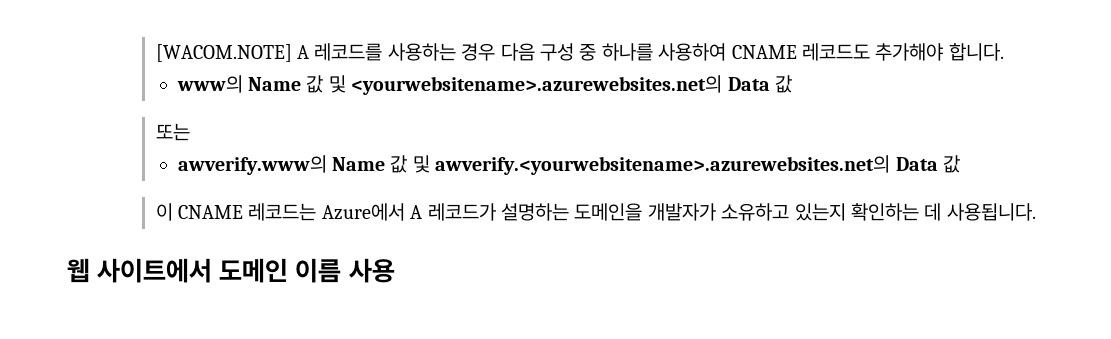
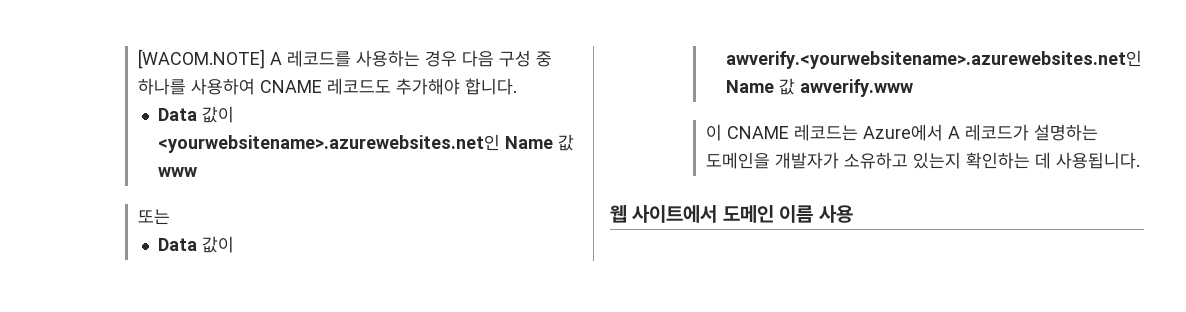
[176,75,792,95] [155,123,190,141] [177,155,960,175] www의 Name 값 및 <yourwebsitename>.azurewebsites.net의 Data 값 // 또는 // awverify.www의 Name 값 및 awverify.<yourwebsitename>.azurewebsites.net의 Data 값 -> [157,106,234,123] [157,134,574,153] [157,167,197,177] [137,209,170,225] [157,236,234,253] [725,50,1142,69] [725,78,913,97] Data 값이 <yourwebsitename>.azurewebsites.net인 Name 값 www // 또는 // Data 값이 awverify.<yourwebsitename>.azurewebsites.net인 Name 값 awverify.www

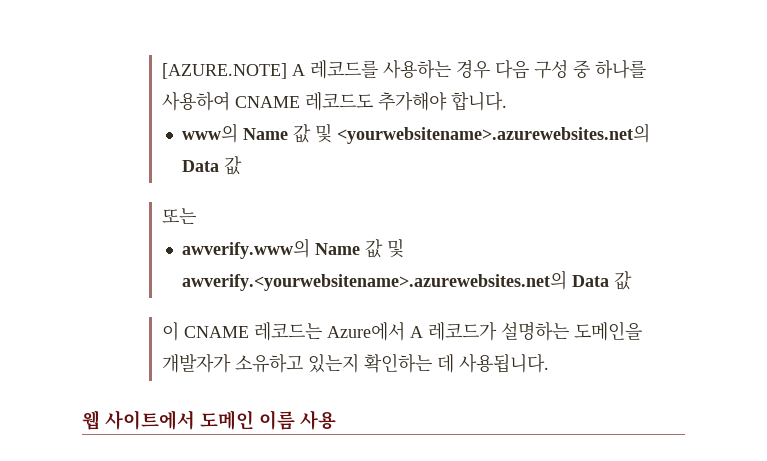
[137,49,265,69] [WACOM.NOTE] -> [162,63,288,79] [AZURE.NOTE]
[157,106,234,123] [157,134,574,153] [157,167,197,177] [137,209,170,225] [157,236,234,253] [725,50,1142,69] [725,78,913,97] Data 값이 <yourwebsitename>.azurewebsites.net인 Name 값 www // 또는 // Data 값이 awverify.<yourwebsitename>.azurewebsites.net인 Name 값 awverify.www -> [181,123,650,144] [181,156,242,175] [162,208,197,224] [181,238,404,259] [181,270,632,291] www의 Name 값 및 <yourwebsitename>.azurewebsites.net의 Data 값 // 또는 // awverify.www의 Name 값 및 awverify.<yourwebsitename>.azurewebsites.net의 Data 값

